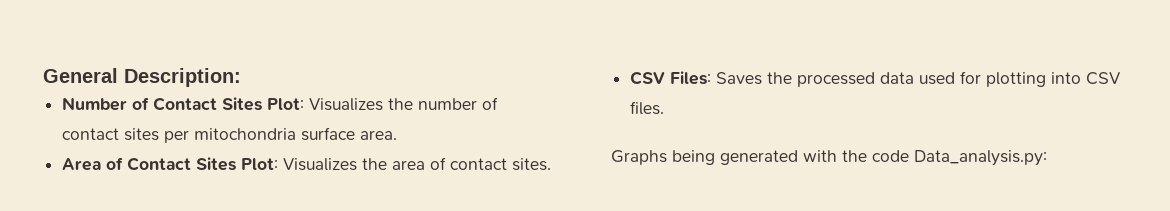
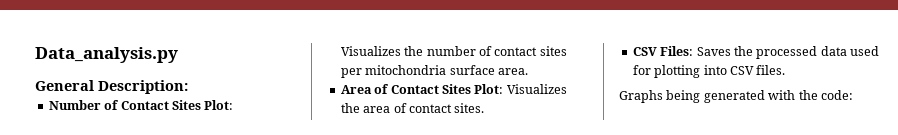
(43, 75) none -> [35,47,178,63] Data_analysis.py //
[872,150,1047,166] code Data_analysis.py: -> [820,90,853,100] code:

